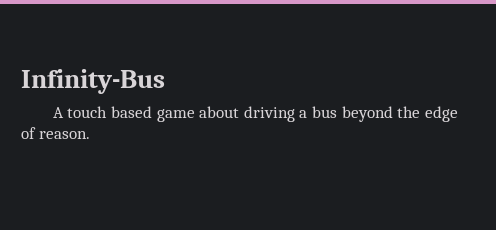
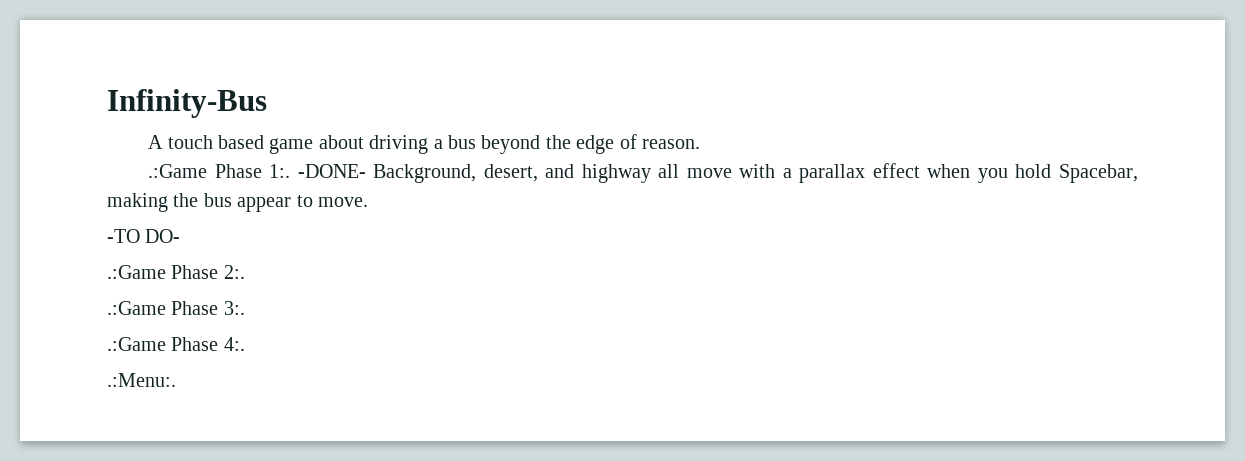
(90, 135) none -> [148,163,1138,183] [107,193,368,212] [107,229,181,243] [107,265,245,279] [107,301,245,315] [107,337,245,351] [107,373,176,387] // .:Game Phase 1:. -DONE- Background, desert, and highway all move with a parallax effect when you hold Spacebar, making the bus appear to move. // -TO DO- // .:Game Phase 2:. // .:Game Phase 3:. // .:Game Phase 4:. // .:Menu:.

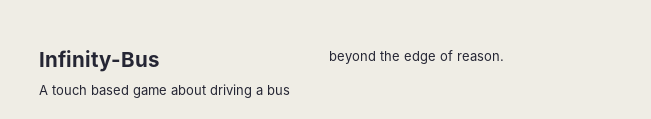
[148,163,1138,183] [107,193,368,212] [107,229,181,243] [107,265,245,279] [107,301,245,315] [107,337,245,351] [107,373,176,387] // .:Game Phase 1:. -DONE- Background, desert, and highway all move with a parallax effect when you hold Spacebar, making the bus appear to move. // -TO DO- // .:Game Phase 2:. // .:Game Phase 3:. // .:Game Phase 4:. // .:Menu:. -> (504, 57) none

